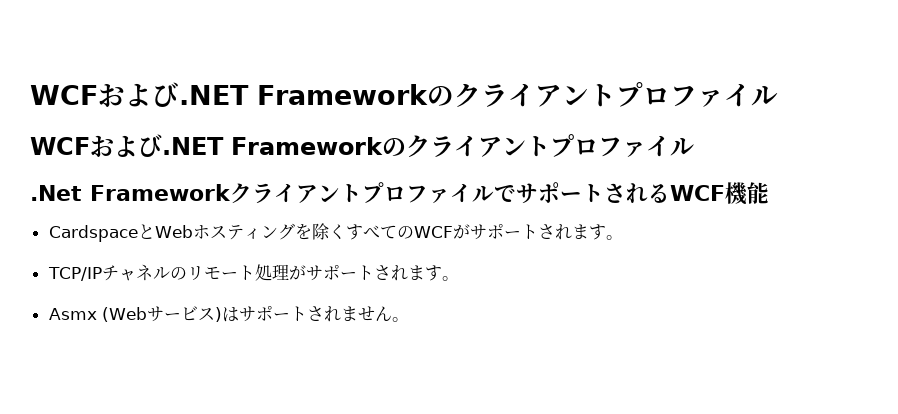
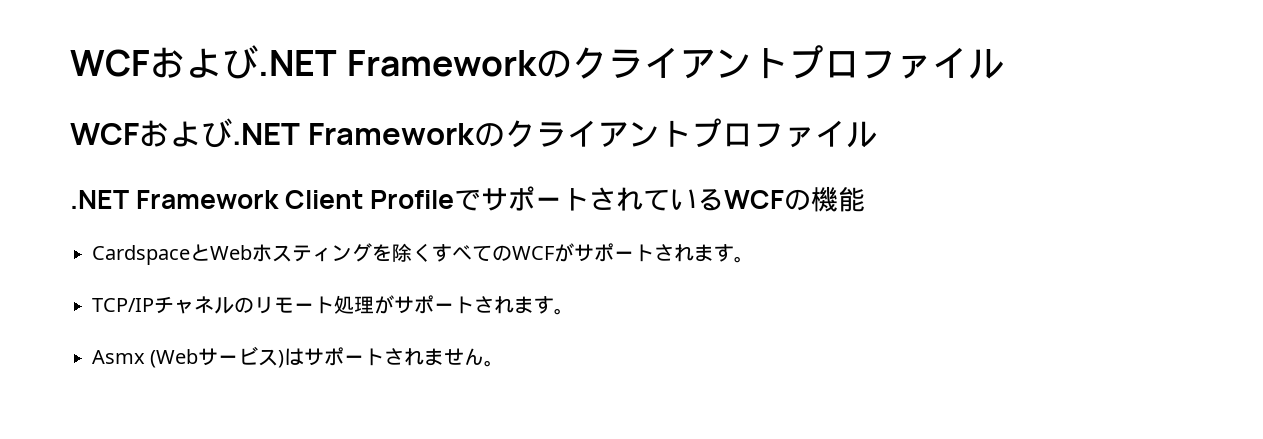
[30,182,494,204] .Net Frameworkクライアントプロファイル -> [70,190,455,209] .NET Framework Client Profile
[647,184,725,203] るWCF -> [643,188,812,211] ているWCFの

